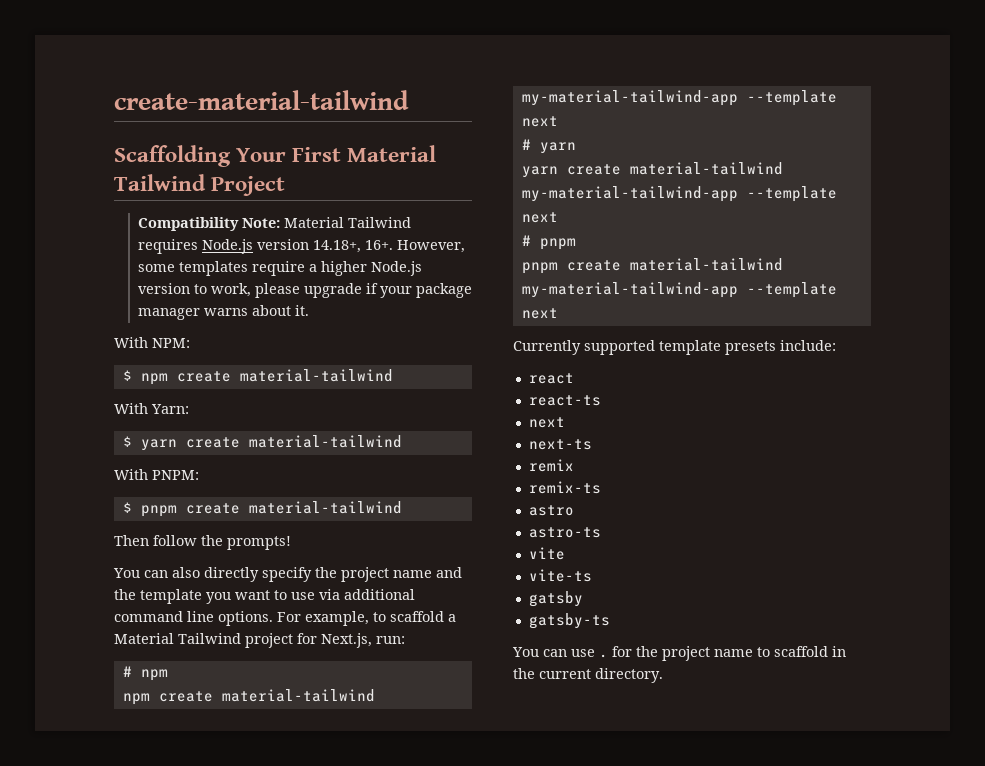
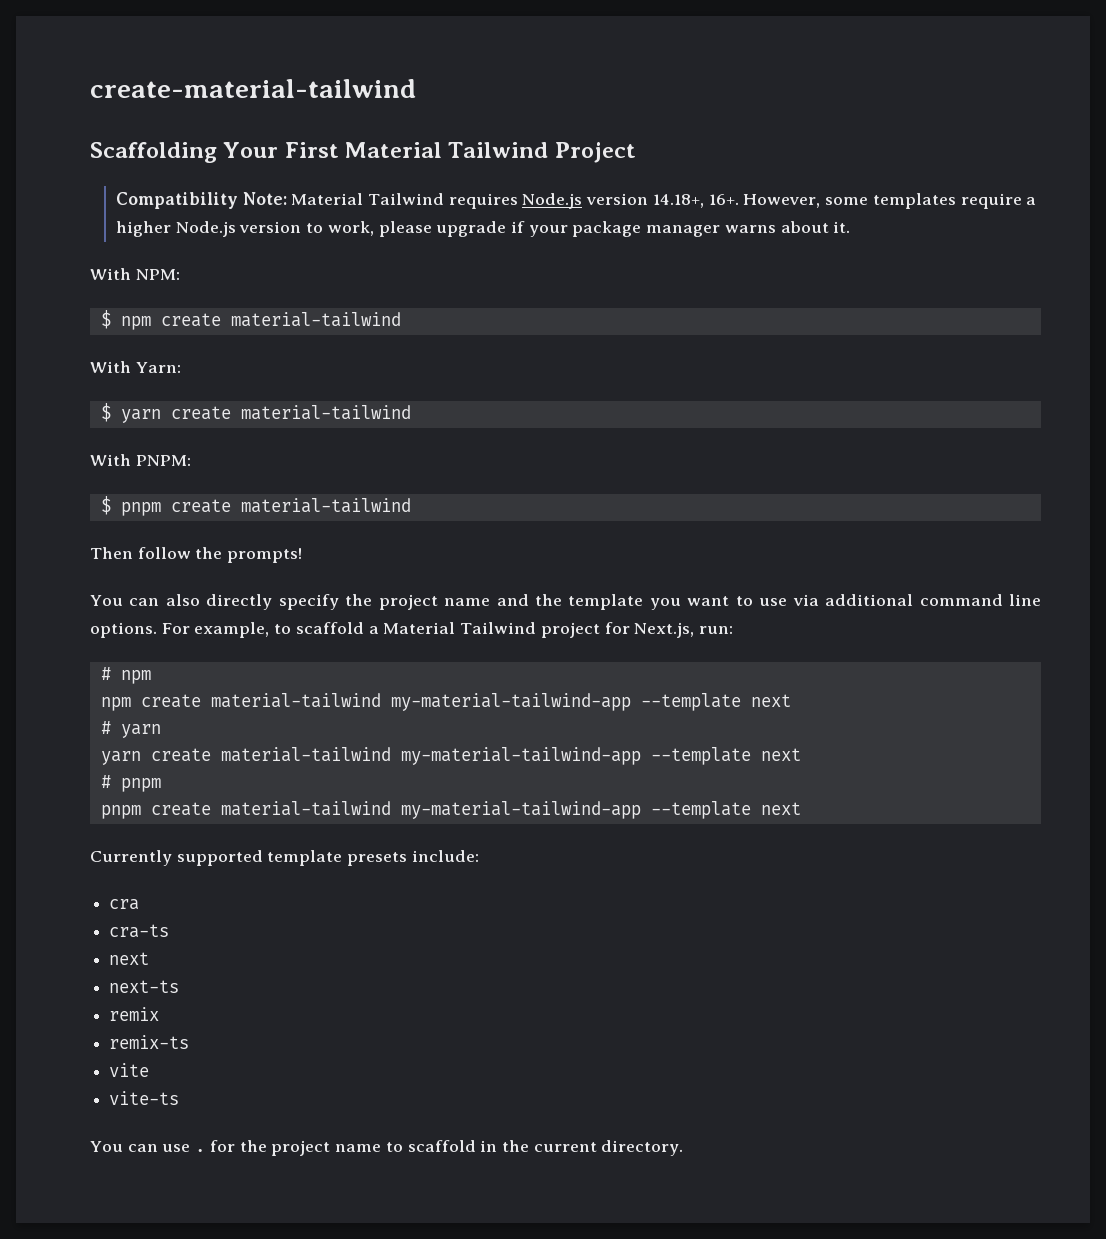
[528,373,574,384] [528,395,601,406] react // react-ts -> [109,899,140,910] [109,924,170,938] cra // cra-ts
[528,505,574,516] [528,527,601,538] // astro // astro-ts -> (190, 1042) none
[528,591,583,607] [528,613,610,629] // gatsby // gatsby-ts -> (180, 1098) none

